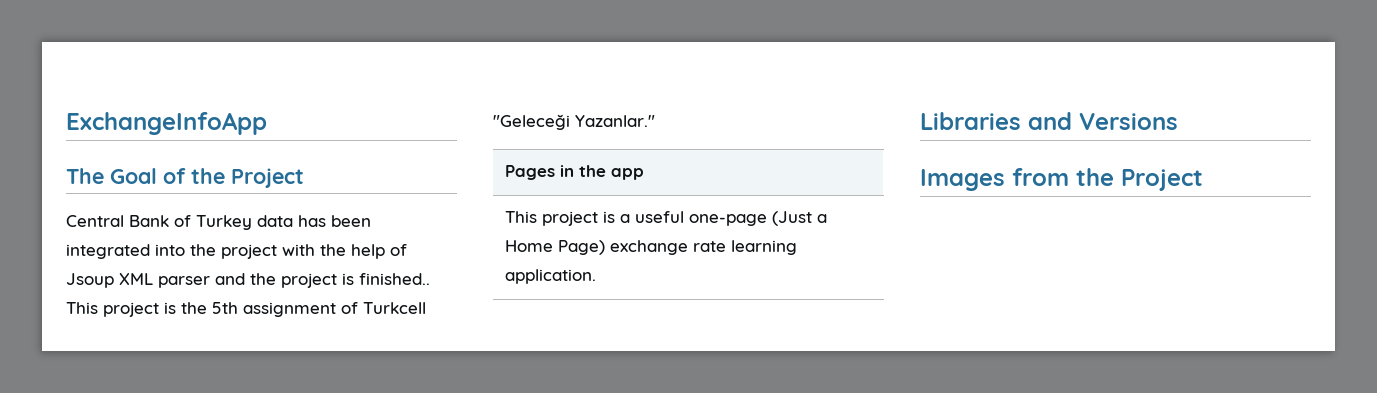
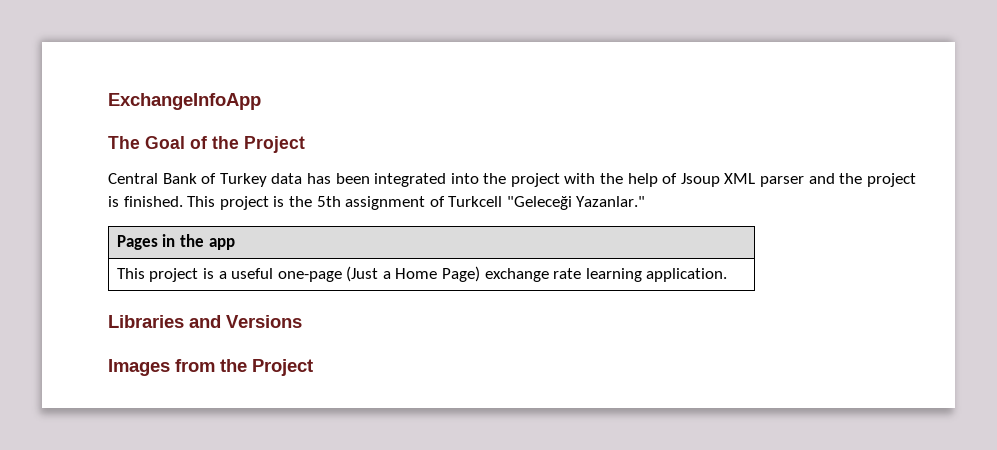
[359,273,430,285] finished.. -> [123,196,183,207] finished.

